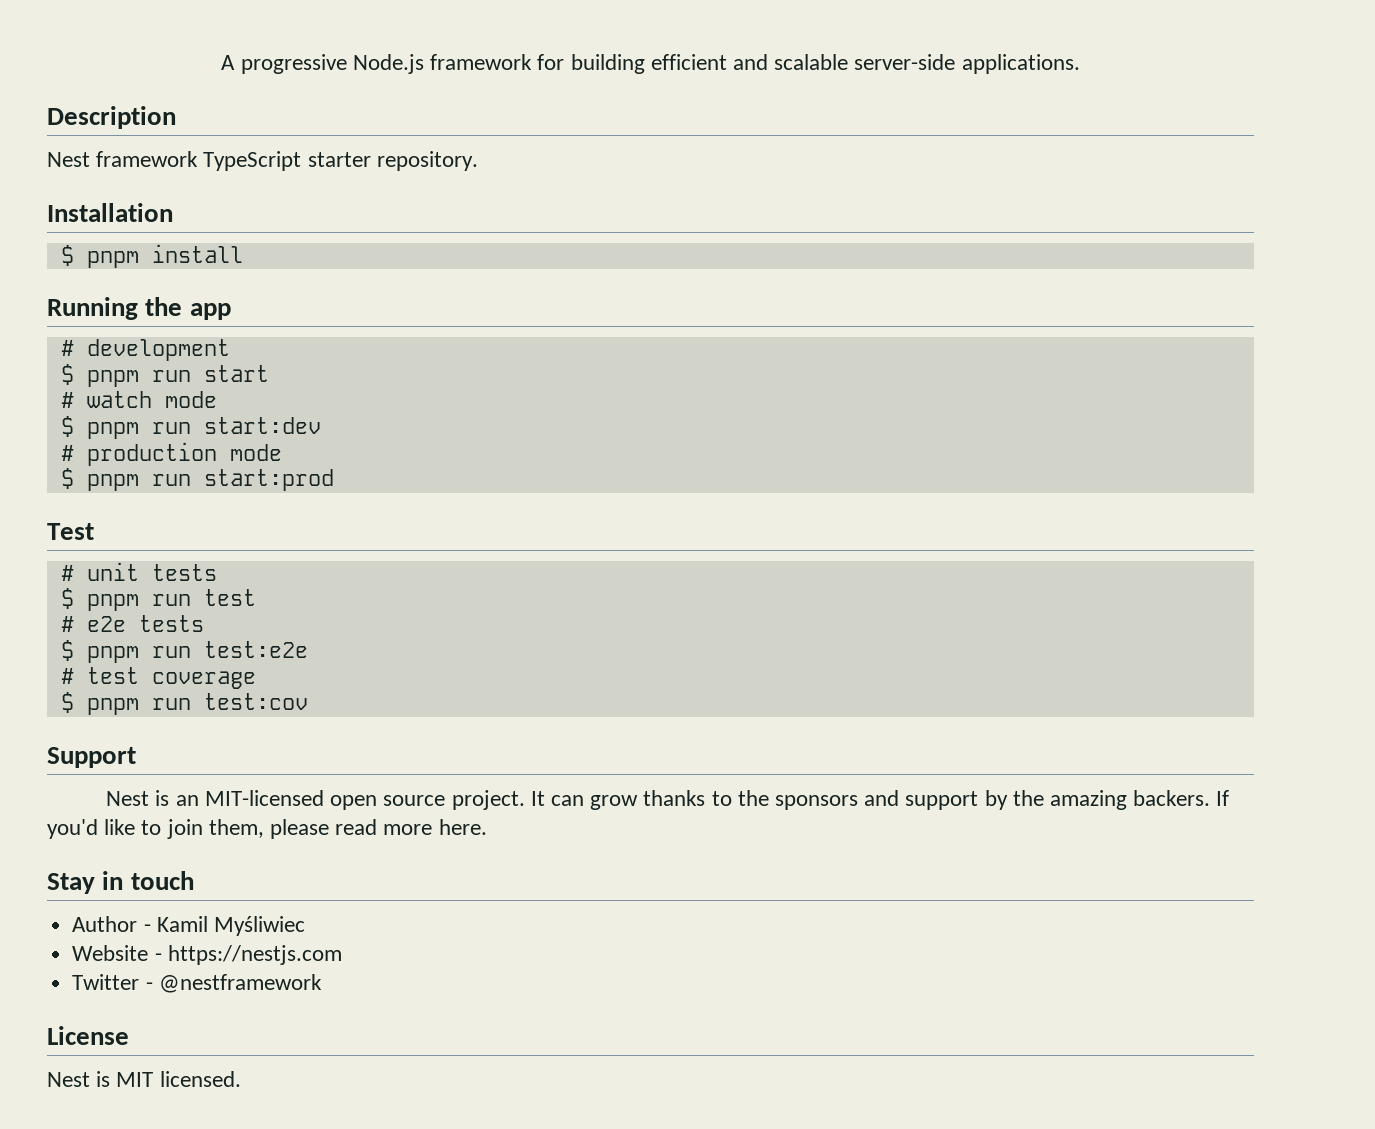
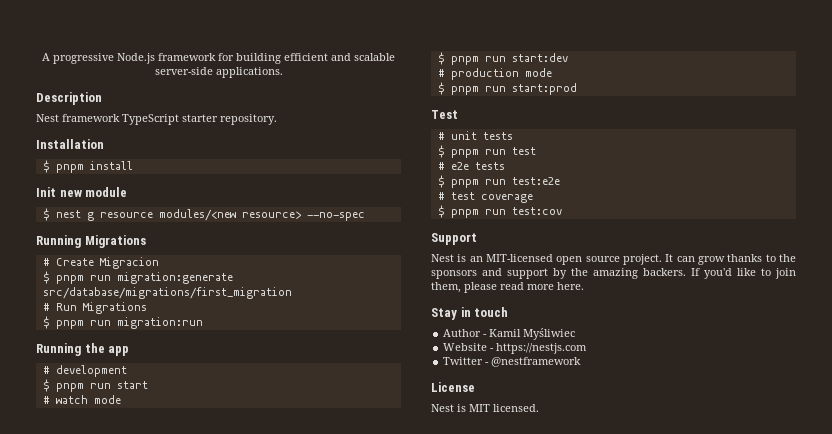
(243, 253) none -> [36,187,128,197] [42,208,365,221] [36,235,146,248] [42,257,159,269] [42,271,233,284] [42,287,292,299] [42,302,147,314] [42,316,203,329] // Init new module // $ nest g resource modules/<new resource> --no-spec // Running Migrations // # Create Migracion // $ pnpm run migration:generate src/database/migrations/first_migration // # Run Migrations // $ pnpm run migration:run

